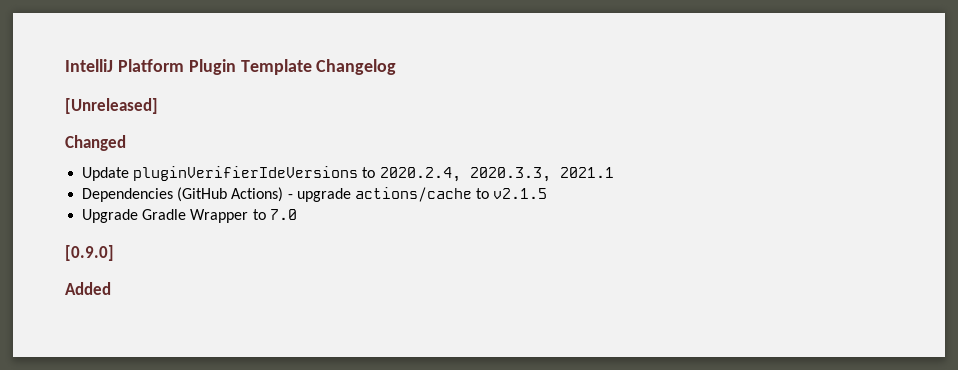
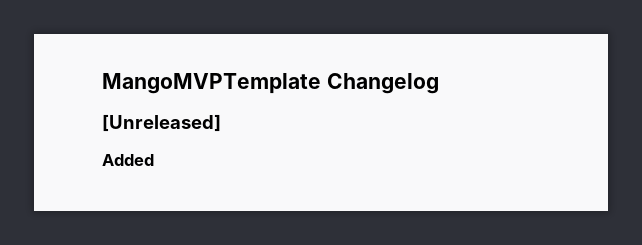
[65,59,397,75] [65,98,158,114] [65,135,126,151] [82,166,614,182] [82,187,548,202] [82,209,297,223] [65,245,114,261] IntelliJ Platform Plugin Template Changelog // [Unreleased] // Changed // Update pluginVerifierIdeVersions to 2020.2.4, 2020.3.3, 2021.1 // Dependencies (GitHub Actions) - upgrade actions/cache to v2.1.5 // Upgrade Gradle Wrapper to 7.0 // [0.9.0] -> [102,73,439,94] [102,114,221,132] MangoMVPTemplate Changelog // [Unreleased]

